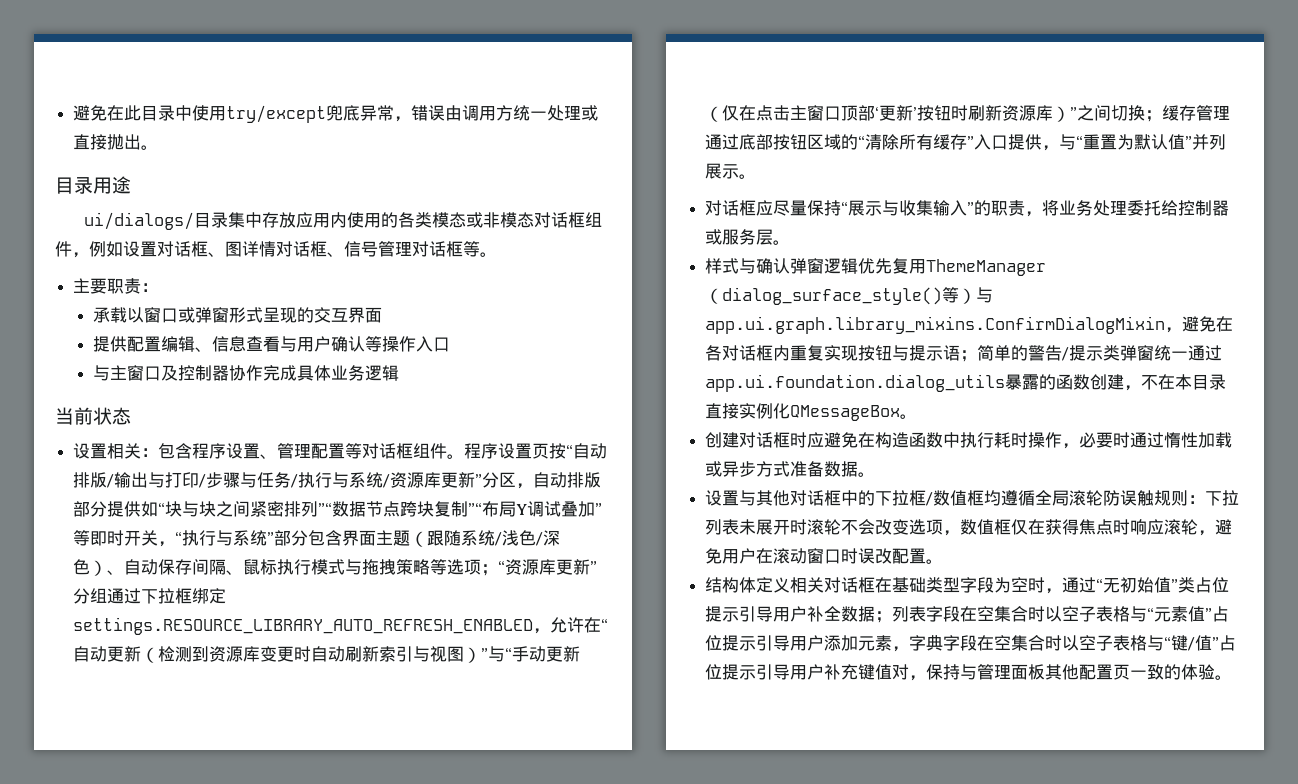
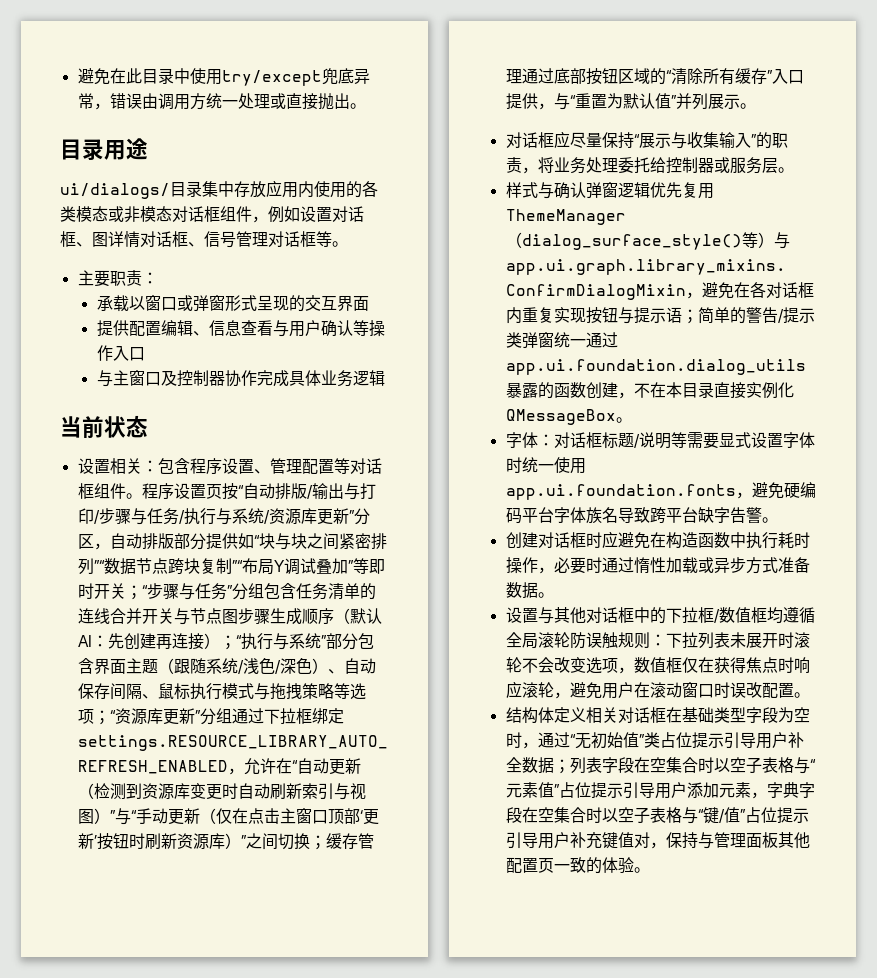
[158,541,176,547] ， -> [125,583,376,600] [77,608,382,625] [77,633,236,650] ；“步骤与任务”分组包含任务清单的连线合并开关与节点图步骤生成顺序（默认AI：先创建再连接）；
(918, 416) none -> [505,432,815,449] [505,457,586,474] [505,482,816,500] [505,507,778,524] // 字体：对话框标题/说明等需要显式设置字体时统一使用app.ui.foundation.fonts，避免硬编码平台字体族名导致跨平台缺字告警。

